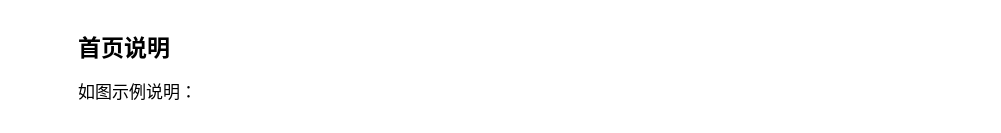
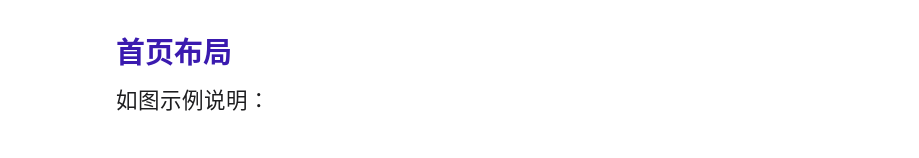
[124,36,170,59] 说明 -> [174,37,232,66] 布局

